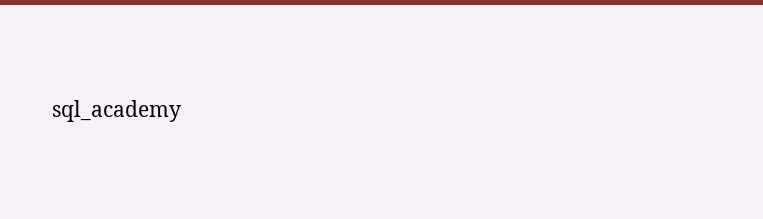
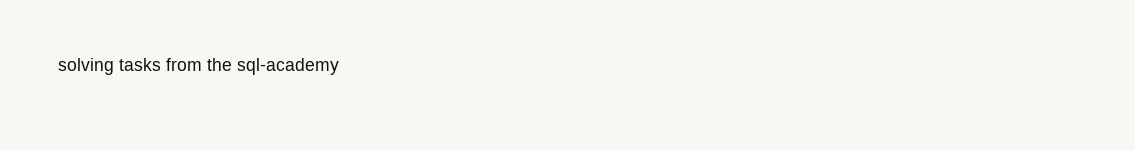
[52,100,181,122] sql_academy -> [58,58,339,75] solving tasks from the sql-academy

